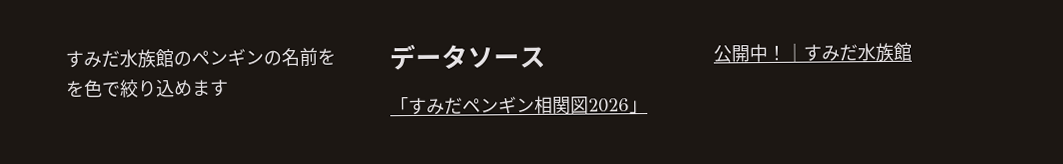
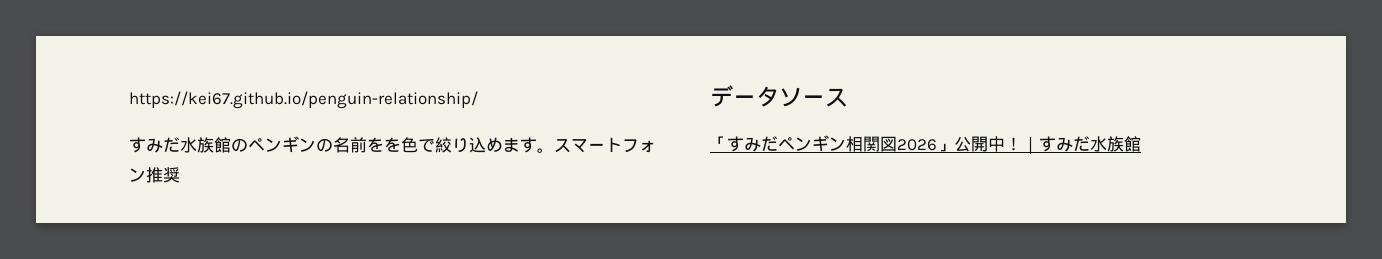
(65, 59) none -> [129,91,478,109] https://kei67.github.io/penguin-relationship/ //
(229, 88) none -> [537,137,656,153] [129,167,180,183] 。スマートフォン推奨

